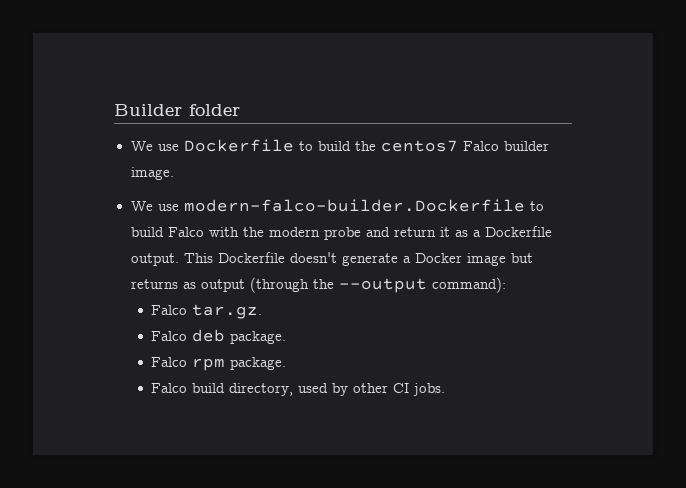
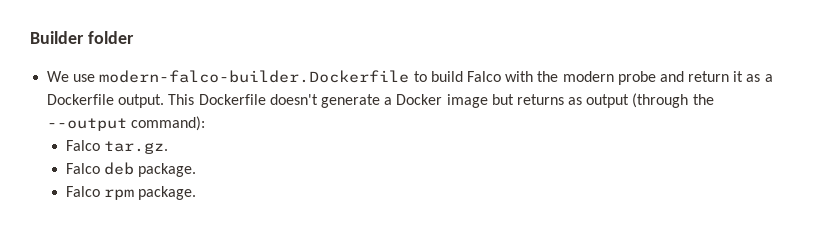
[130,139,549,152] [130,167,174,180] // We use Dockerfile to build the centos7 Falco builder image. -> (134, 37) none
[151,383,446,396] // Falco build directory, used by other CI jobs. -> (197, 193) none

